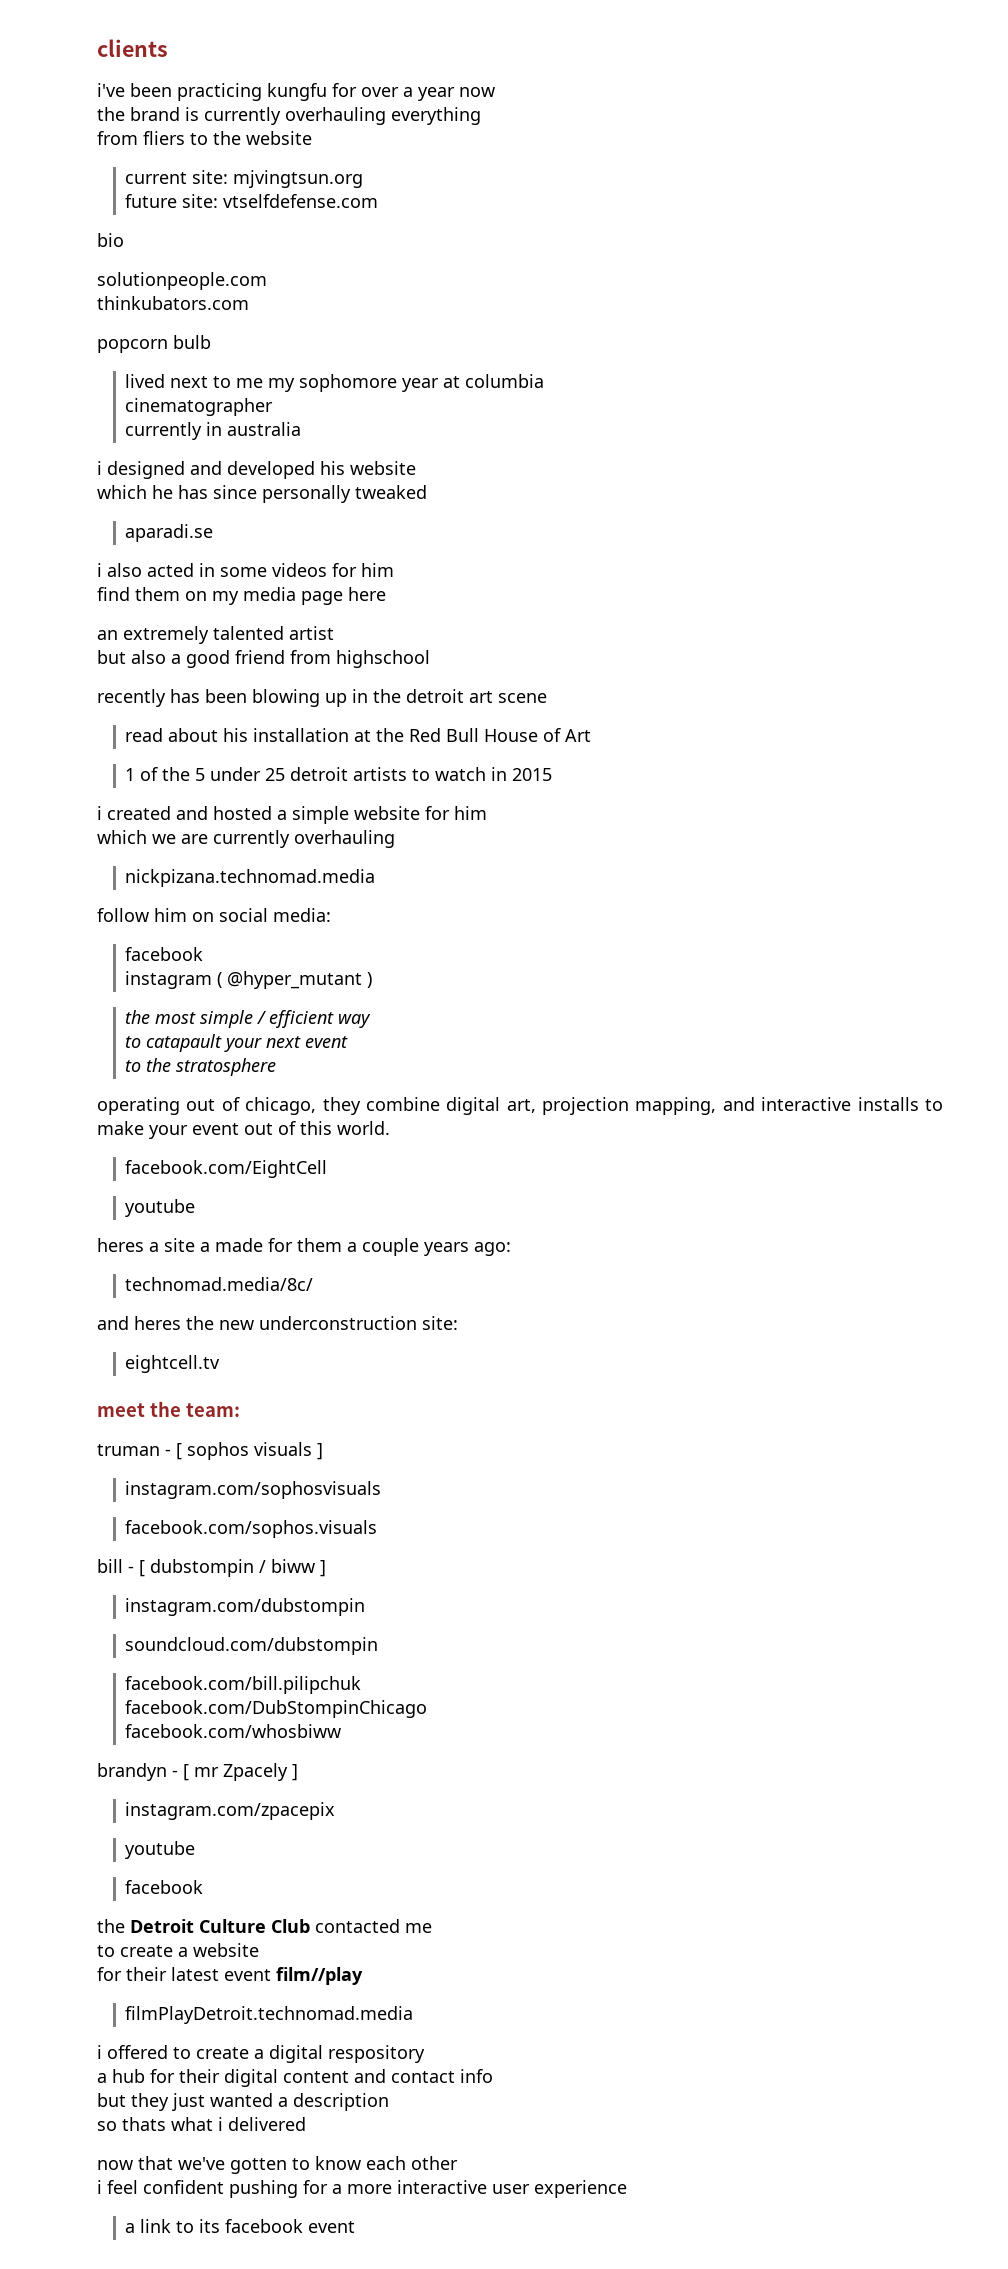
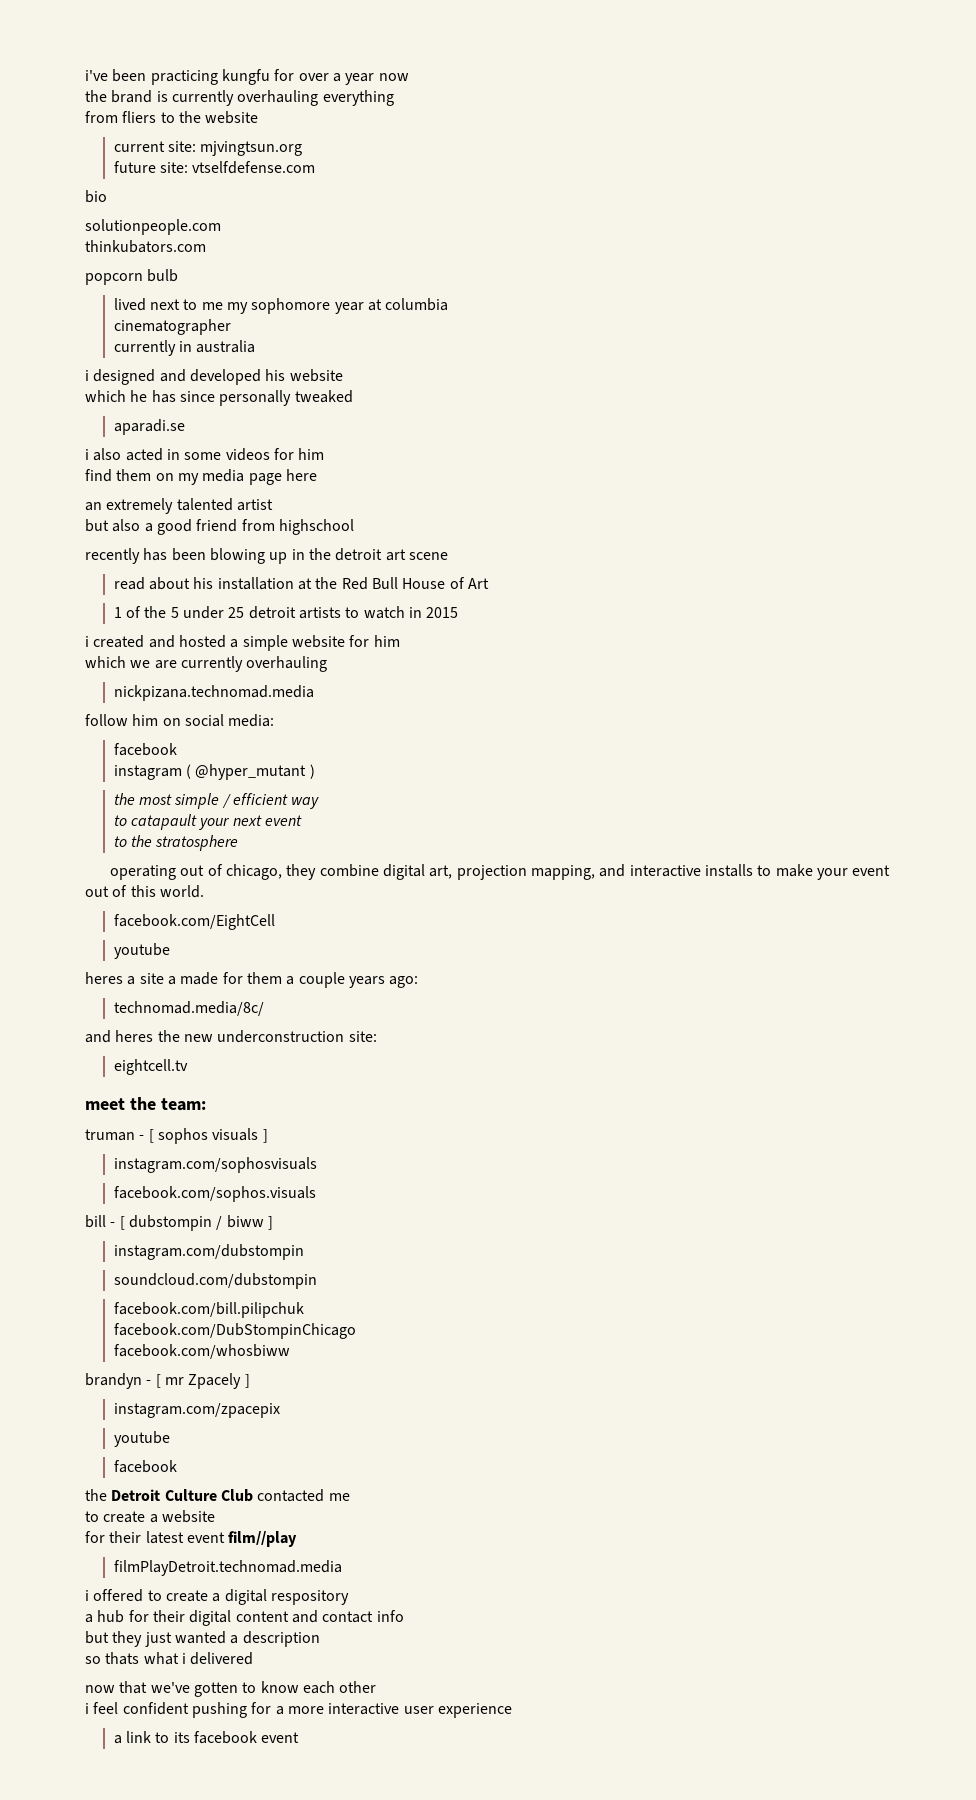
[97,39,168,57] clients // -> (85, 75) none

